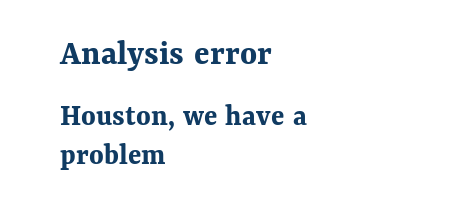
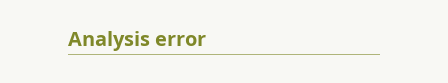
[60,104,307,131] [60,143,165,170] // Houston, we have a problem -> (207, 40) none

